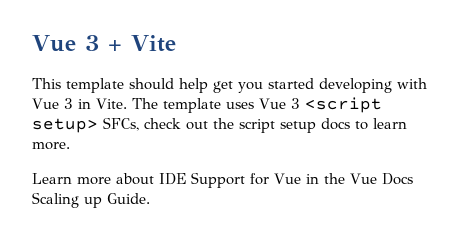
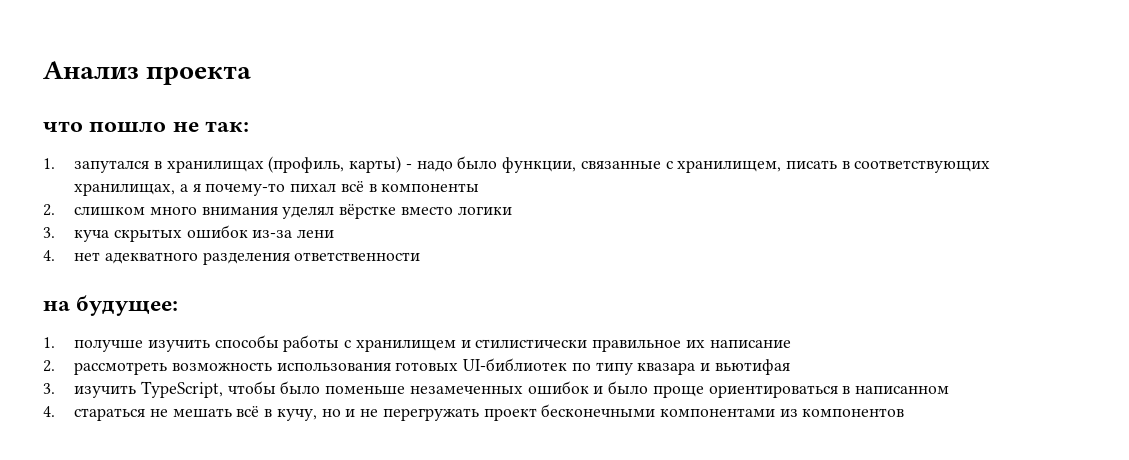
[32,35,176,52] [32,78,427,93] [32,97,382,113] [32,117,407,133] [32,142,70,150] [32,172,413,188] [32,192,150,208] Vue 3 + Vite // This template should help get you started developing with Vue 3 in Vite. The template uses Vue 3 <script setup> SFCs, check out the script setup docs to learn more. // Learn more about IDE Support for Vue in the Vue Docs Scaling up Guide. -> [43,61,252,85] [43,121,250,132] [43,156,991,173] [74,181,480,196] [43,204,512,219] [43,225,335,242] [43,250,421,265] [43,295,179,316] [43,335,791,352] [43,358,790,375] [43,381,949,398] [43,404,905,421] Анализ проекта // что пошло не так: // 1. запутался в хранилищах (профиль, карты) - надо было функции, связанные с хранилищем, писать в соответствующих хранилищах, а я почему-то пихал всё в компоненты // 2. слишком много внимания уделял вёрстке вместо логики // 3. куча скрытых ошибок из-за лени // 4. нет адекватного разделения ответственности // на будущее: // 1. получше изучить способы работы с хранилищем и стилистически правильное их написание // 2. рассмотреть возможность использования готовых UI-библиотек по типу квазара и вьютифая // 3. изучить TypeScript, чтобы было поменьше незамеченных ошибок и было проще ориентироваться в написанном // 4. стараться не мешать всё в кучу, но и не перегружать проект бесконечными компонентами из компонентов

